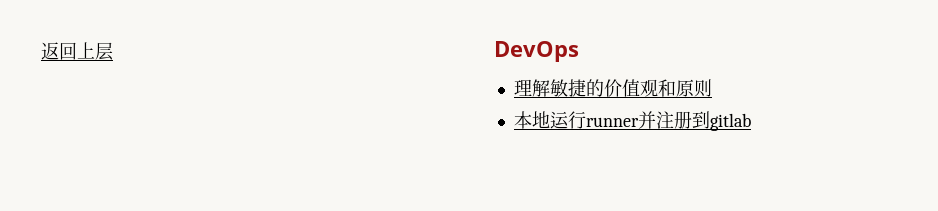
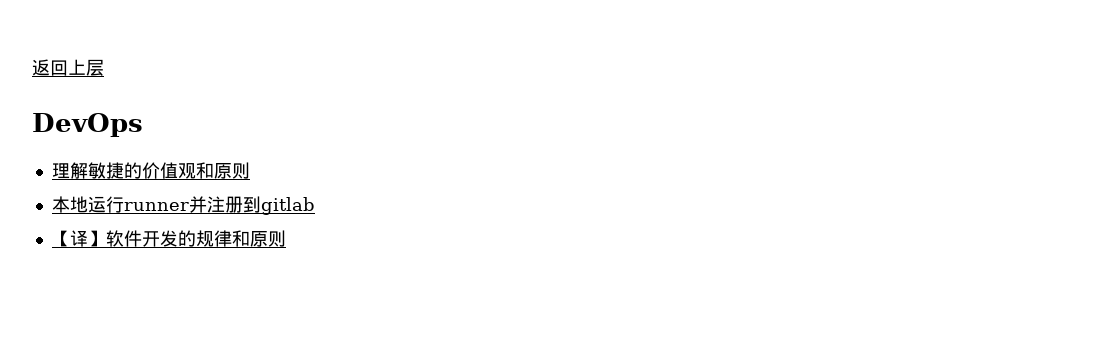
(751, 122) none -> [51,230,286,247] // 【译】软件开发的规律和原则

